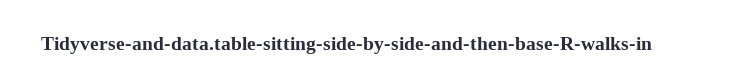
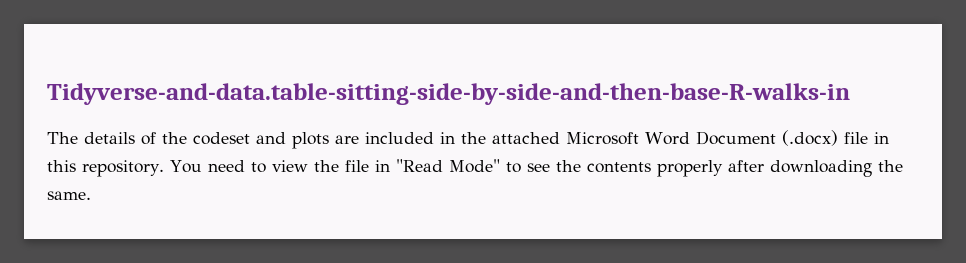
(652, 45) none -> [47,130,889,149] [47,159,903,177] [47,191,91,200] // The details of the codeset and plots are included in the attached Microsoft Word Document (.docx) file in this repository. You need to view the file in "Read Mode" to see the contents properly after downloading the same.

